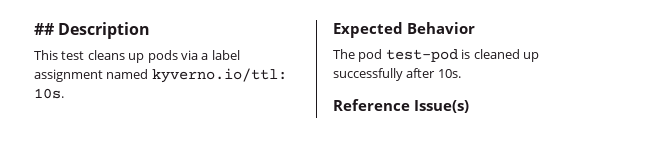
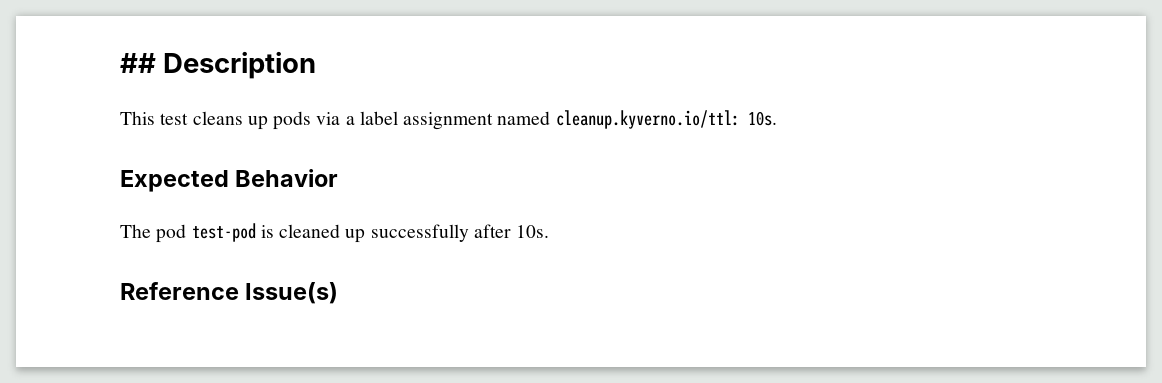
[151,68,287,83] kyverno.io/ttl: -> [555,110,740,129] cleanup.kyverno.io/ttl:

